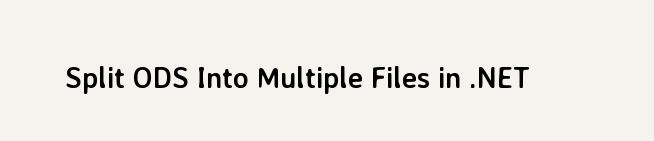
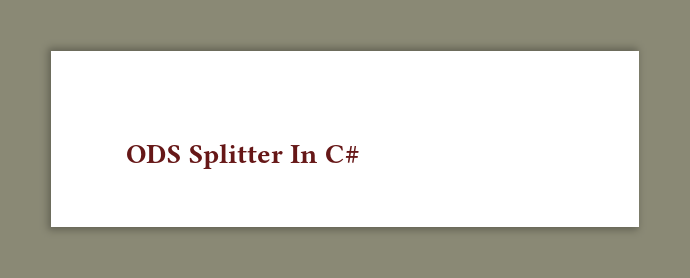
[65,66,530,94] Split ODS Into Multiple Files in .NET -> [126,144,359,169] ODS Splitter In C#

